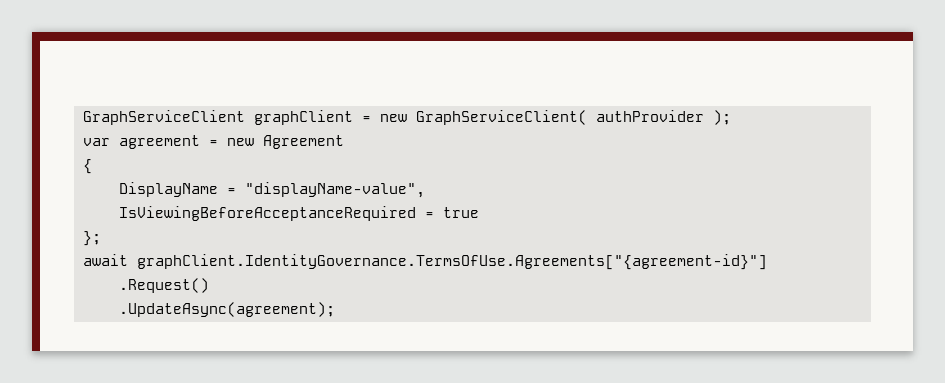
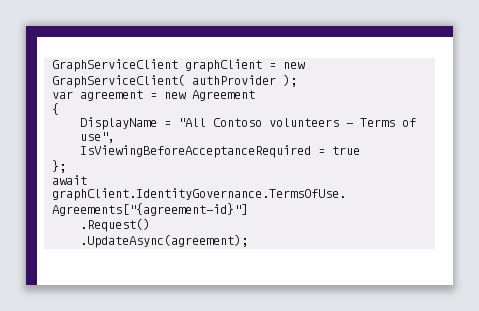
[245,182,426,198] "displayName-value", -> [178,118,417,127] [80,132,116,143] "All Contoso volunteers - Terms of use",

